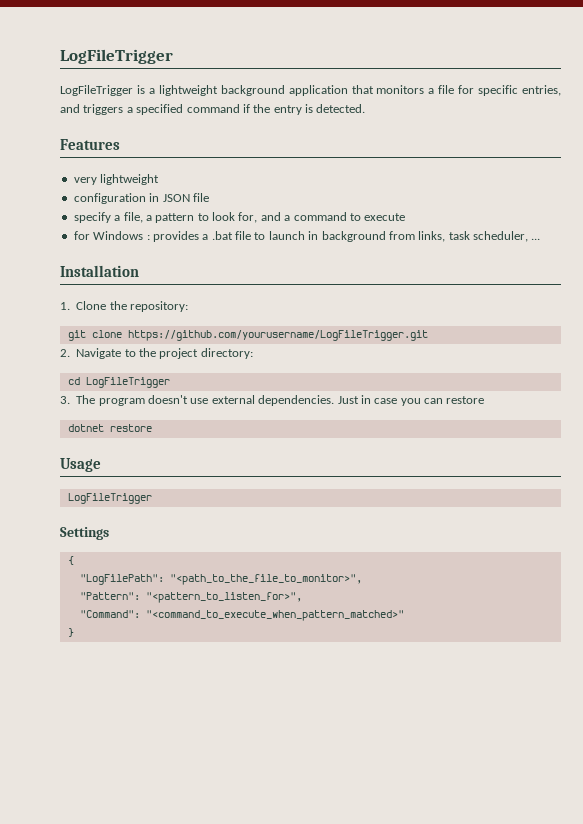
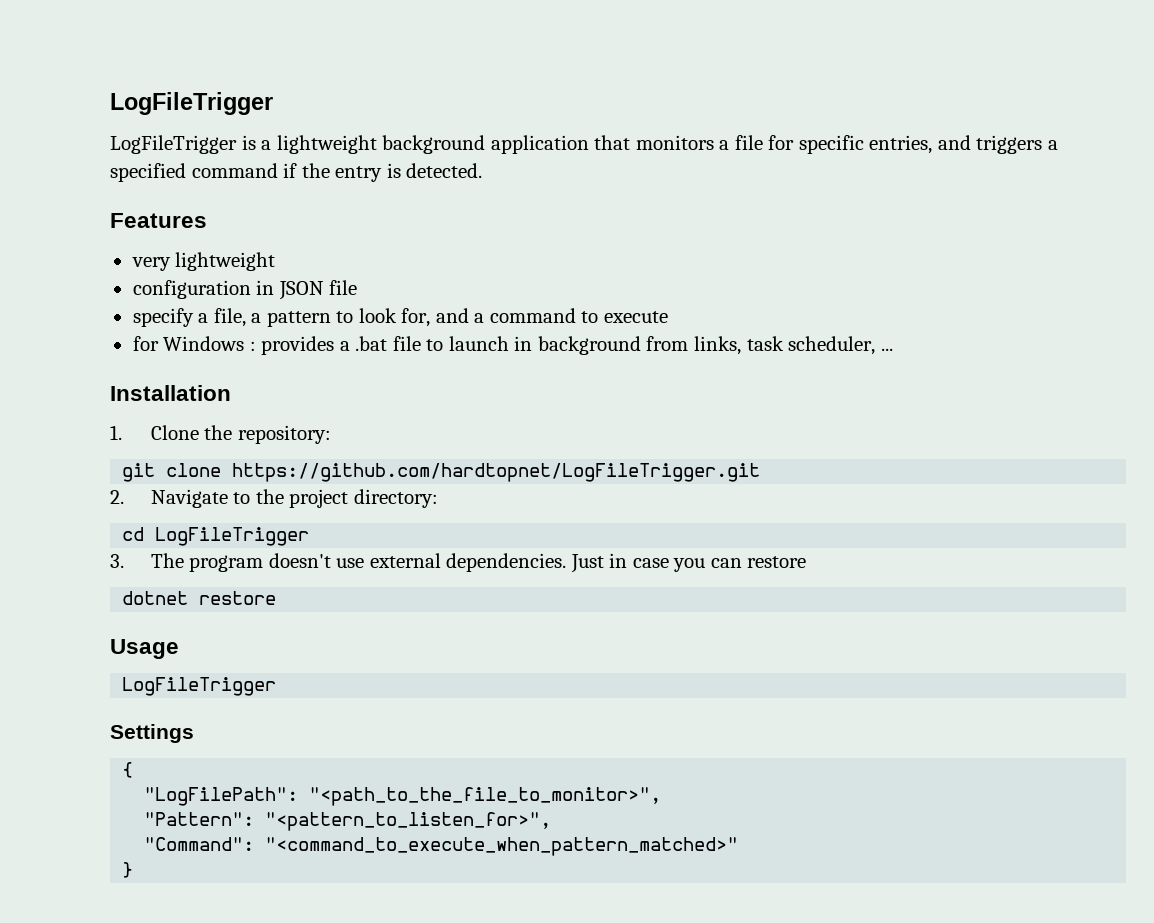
[127,330,428,341] https://github.com/yourusername/LogFileTrigger.git -> [232,463,761,482] https://github.com/hardtopnet/LogFileTrigger.git

